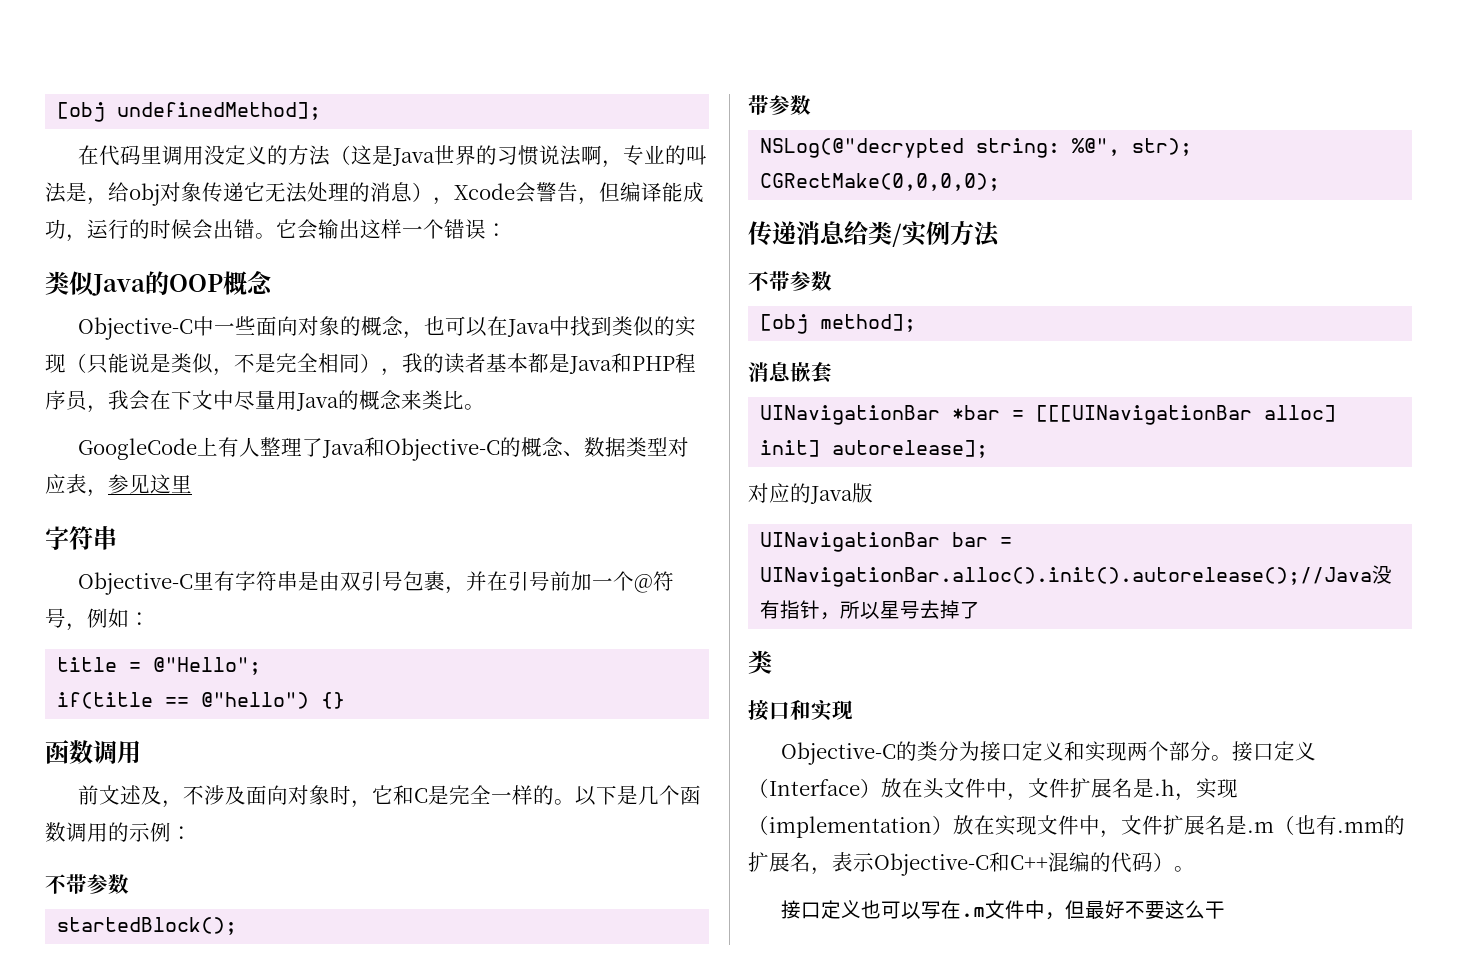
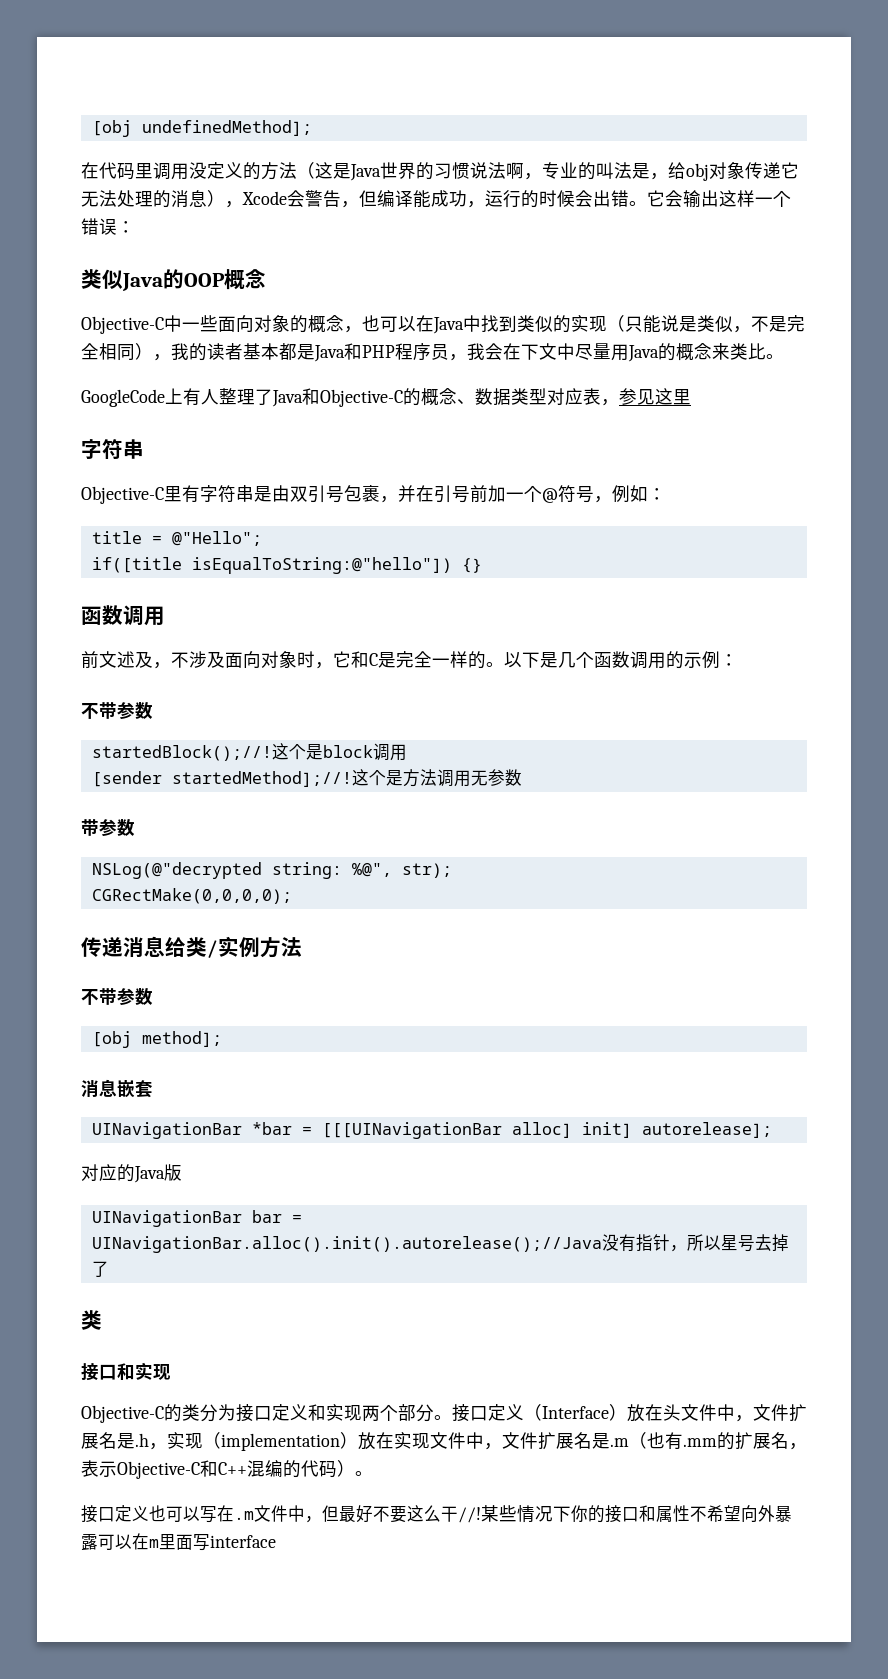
[57,692,310,709] if(title == @"hello") -> [91,557,452,574] if([title isEqualToString:@"hello"])
[57,917,238,935] startedBlock(); -> [91,743,407,761] [91,769,522,787] startedBlock();//!这个是block调用 // [sender startedMethod];//!这个是方法调用无参数
(1225, 910) none -> [458,1505,792,1523] [81,1533,276,1551] //!某些情况下你的接口和属性不希望向外暴露可以在m里面写interface

